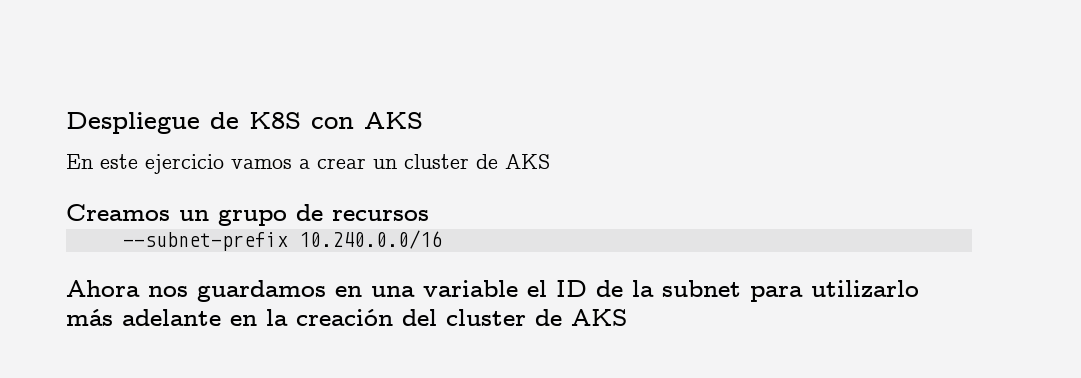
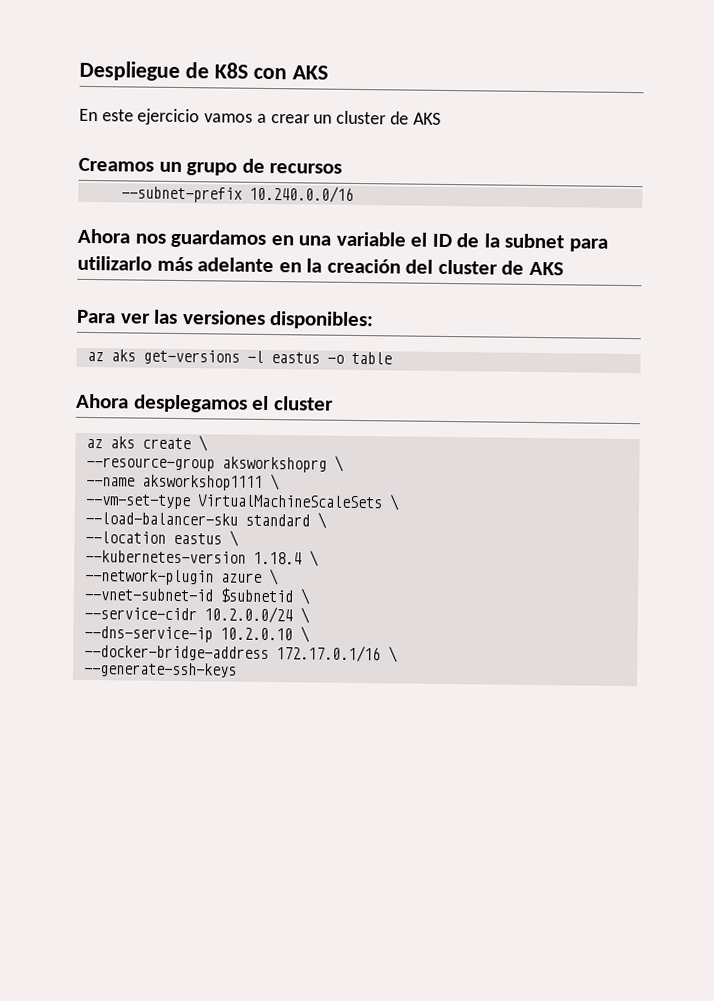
(627, 317) none -> [76,309,375,330] [86,349,392,365] [76,393,334,413] [85,435,208,452] [85,455,344,473] [85,474,280,491] [84,493,400,511] [84,511,327,529] [84,530,239,547] [84,549,319,567] [84,568,279,586] [83,587,311,605] [83,606,310,624] [83,625,310,643] [83,644,398,663] [83,661,237,678] // Para ver las versiones disponibles: // az aks get-versions -l eastus -o table // Ahora desplegamos el cluster // az aks create \ // --resource-group aksworkshoprg \ // --name aksworkshop1111 \ // --vm-set-type VirtualMachineScaleSets \ // --load-balancer-sku standard \ // --location eastus \ // --kubernetes-version 1.18.4 \ // --network-plugin azure \ // --vnet-subnet-id $subnetid \ // --service-cidr 10.2.0.0/24 \ // --dns-service-ip 10.2.0.10 \ // --docker-bridge-address 172.17.0.1/16 \ // --generate-ssh-keys

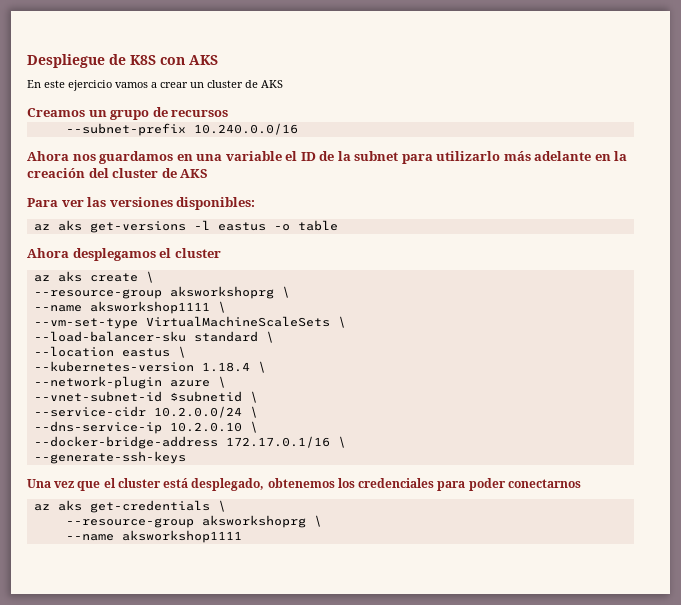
(237, 669) none -> [27,478,581,491] [33,500,226,513] [65,515,322,528] [65,530,242,543] // Una vez que el cluster está desplegado, obtenemos los credenciales para poder conectarnos // az aks get-credentials \ // --resource-group aksworkshoprg \ // --name aksworkshop1111

